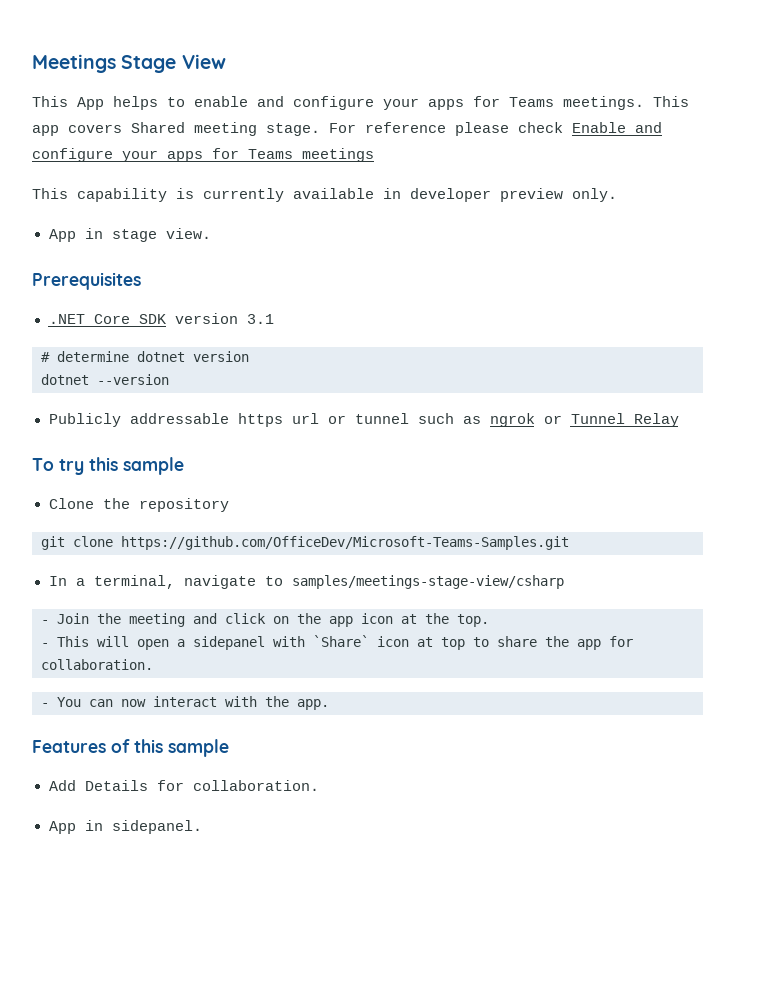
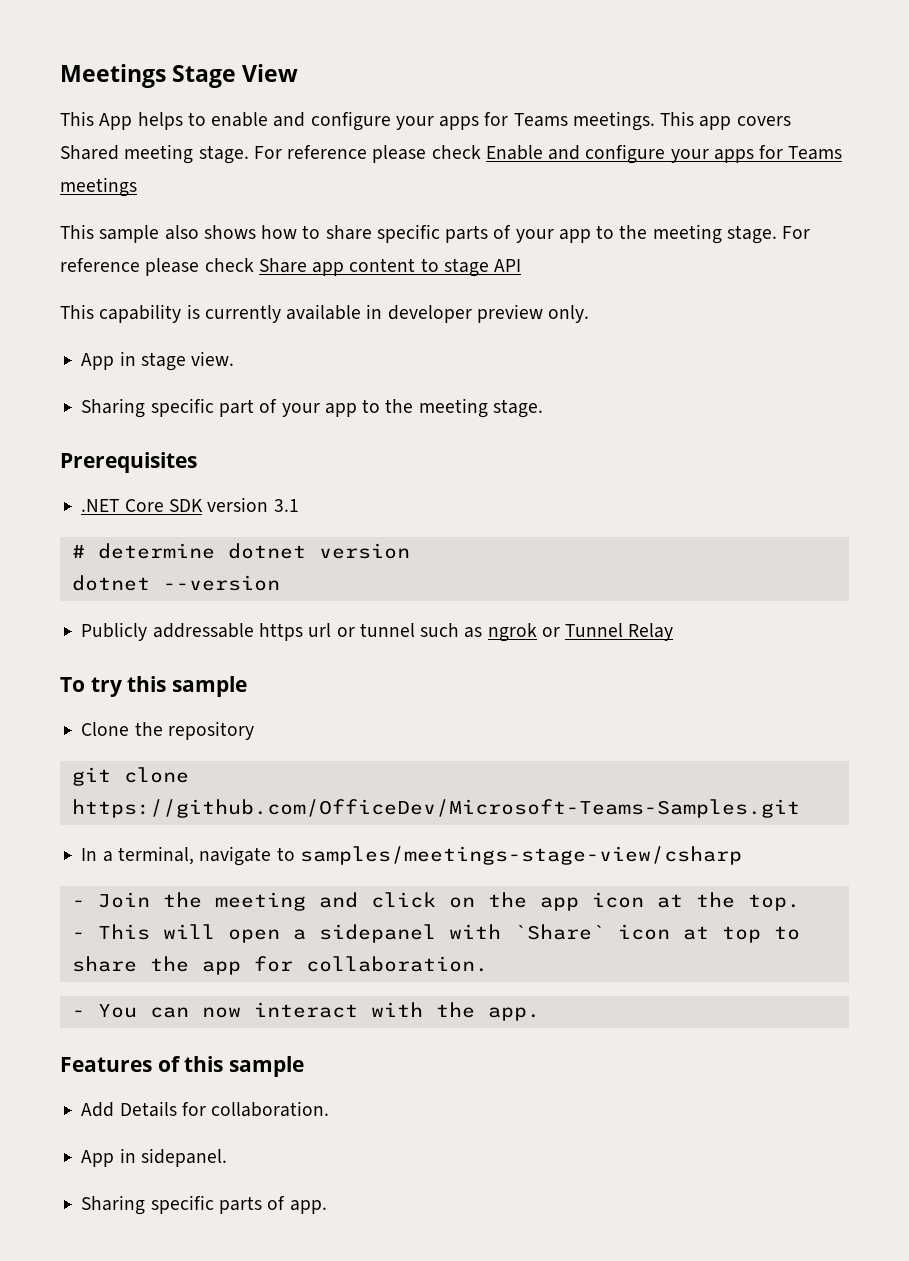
(374, 155) none -> [60,224,811,244] [60,258,522,277] // This sample also shows how to share specific parts of your app to the meeting stage. For reference please check Share app content to stage API
(211, 233) none -> [81,398,543,418] // Sharing specific part of your app to the meeting stage.
(202, 827) none -> [81,1195,327,1215] // Sharing specific parts of app.

